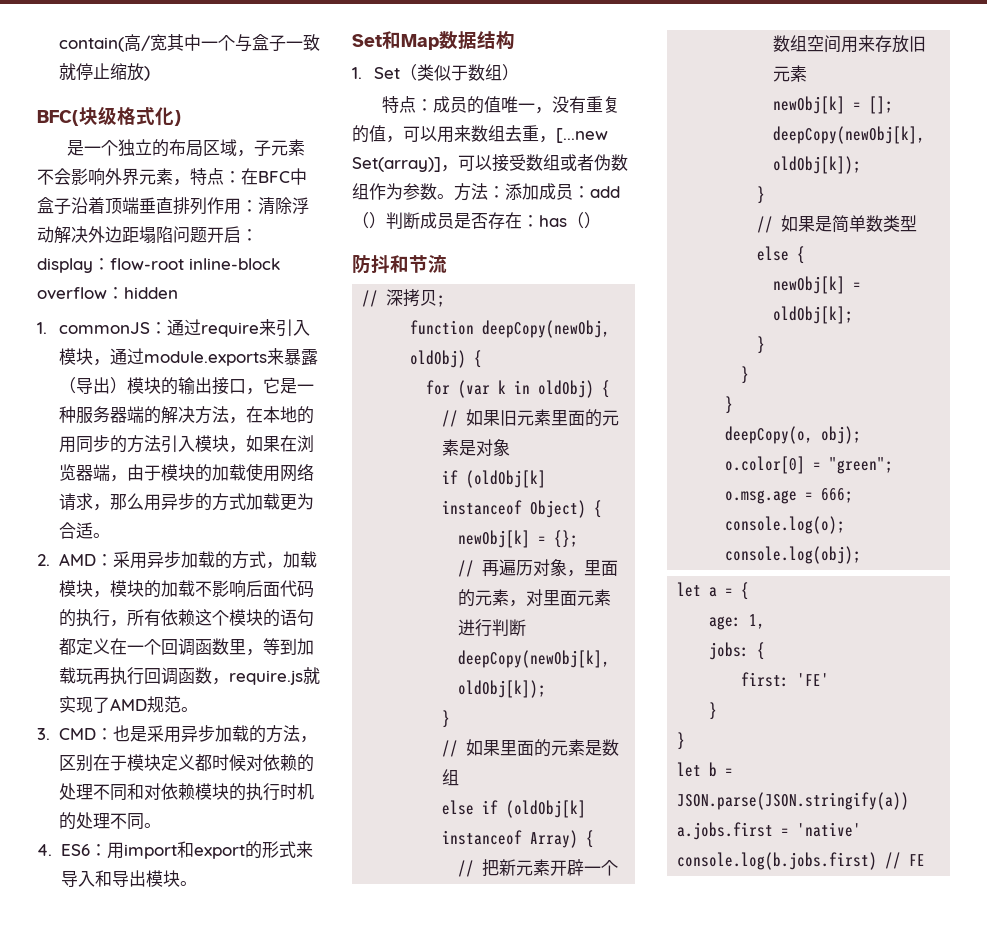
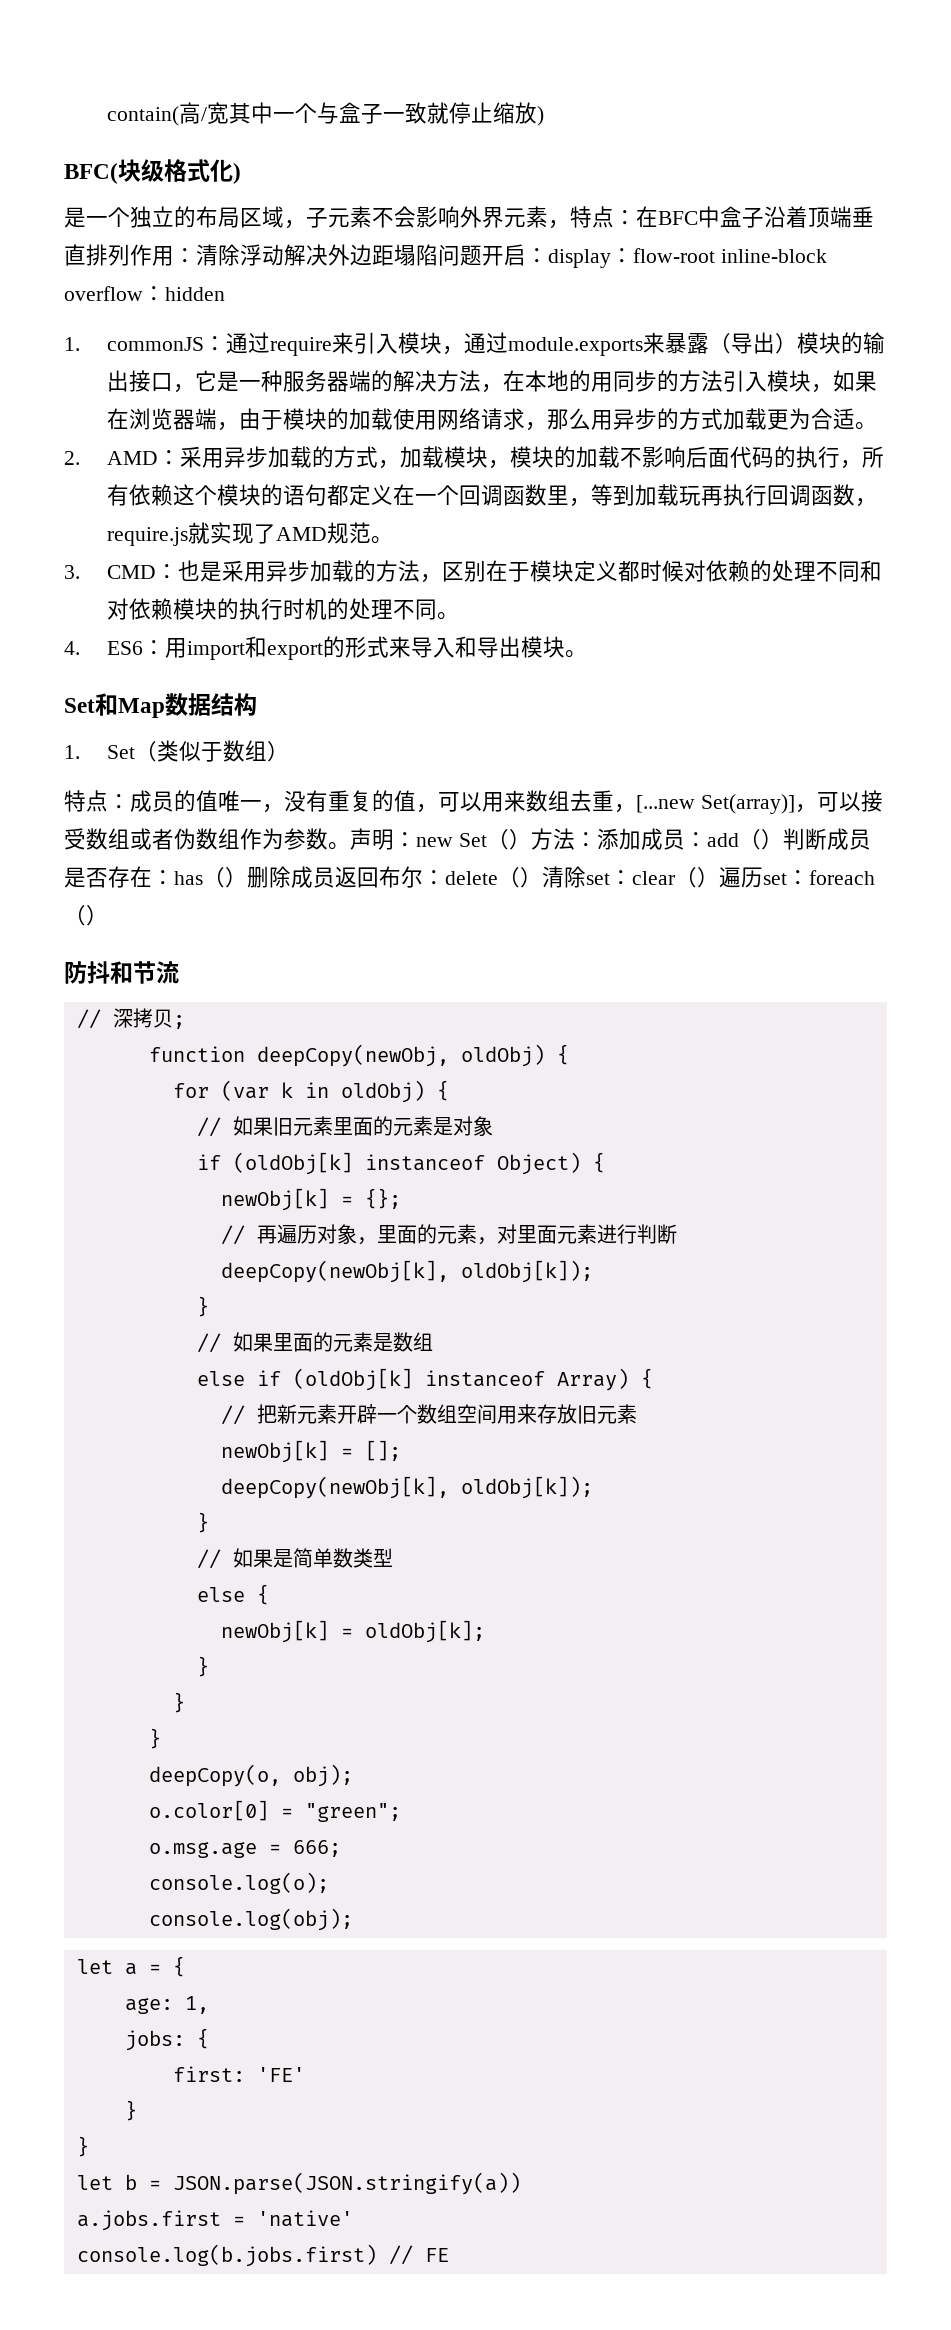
(454, 196) none -> [350,828,531,850] 声明：new Set（）
(601, 220) none -> [247,866,875,888] [64,905,108,926] 删除成员返回布尔：delete（）清除set：clear（）遍历set：foreach（）

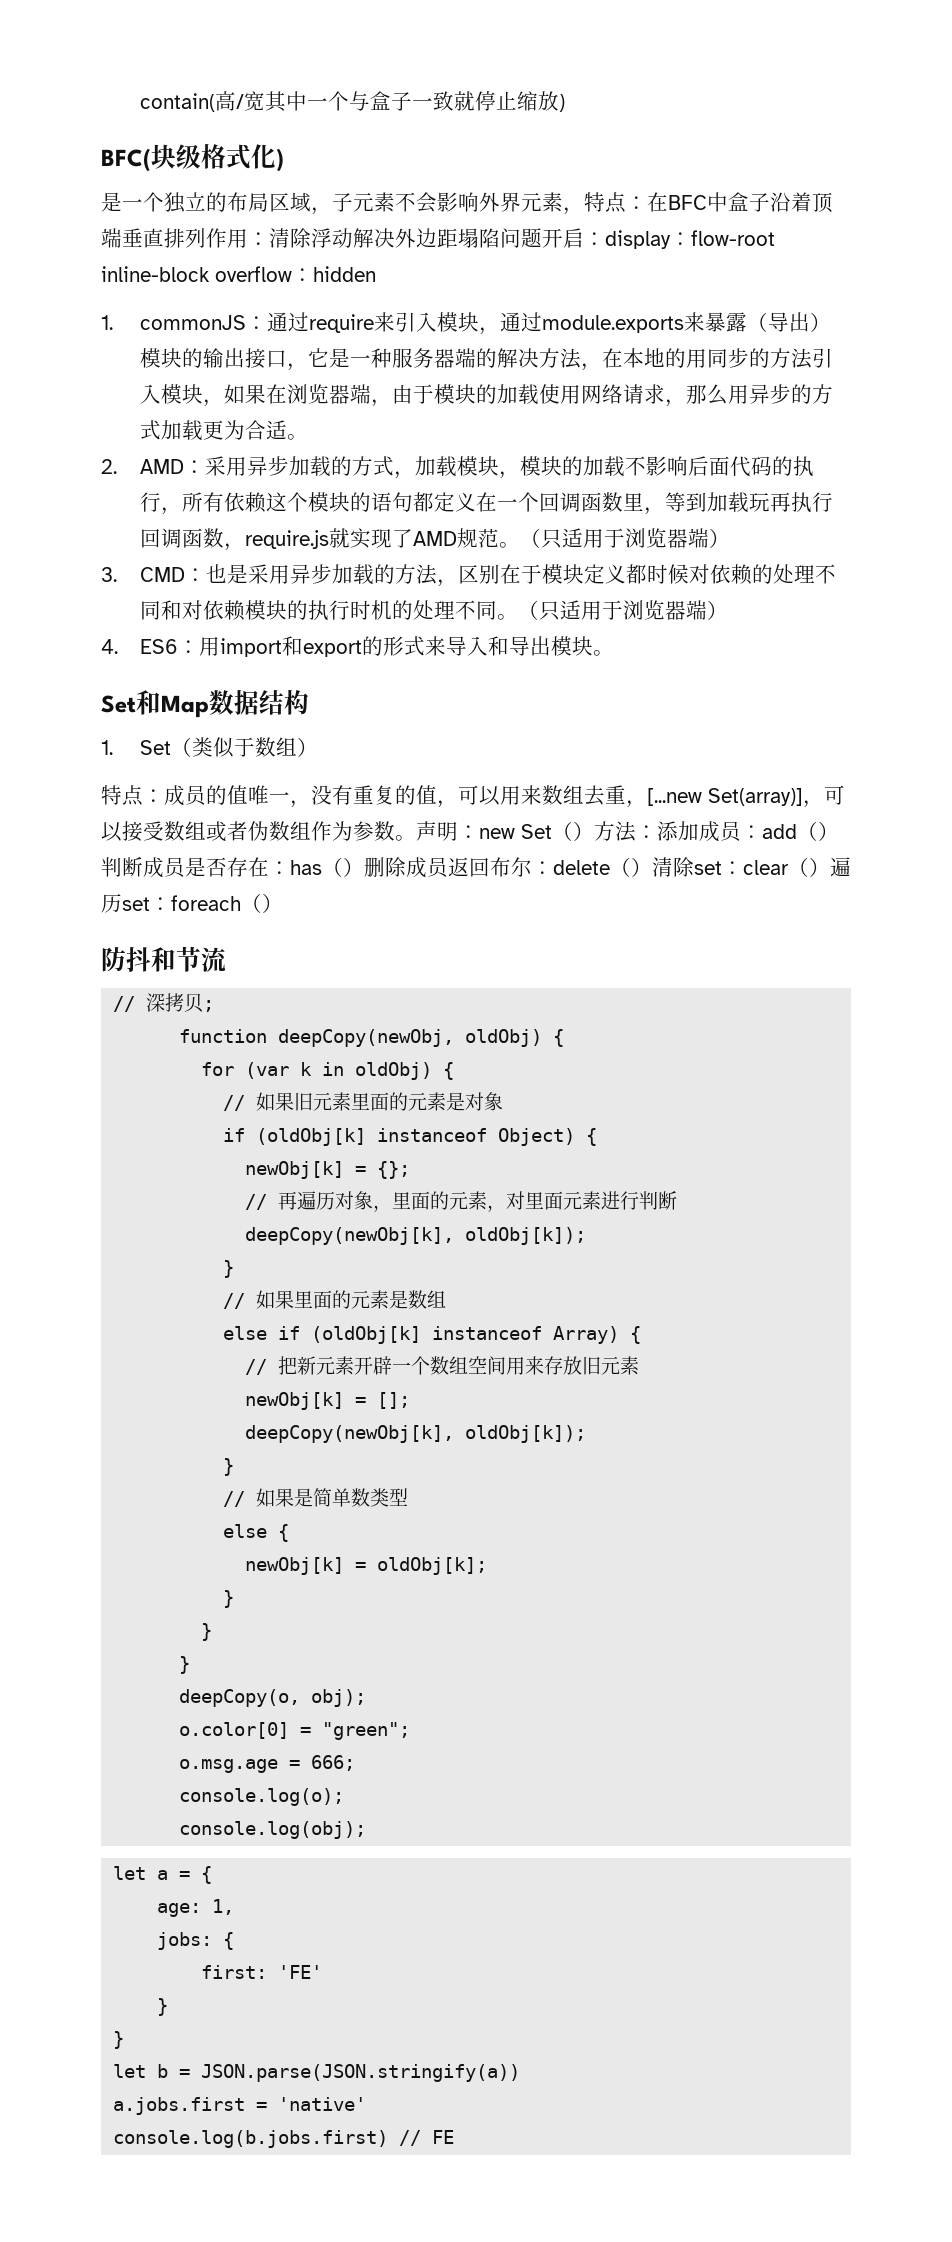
(393, 540) none -> [520,528,731,549] （只适用于浏览器端）
(459, 616) none -> [518,600,729,621] （只适用于浏览器端）

